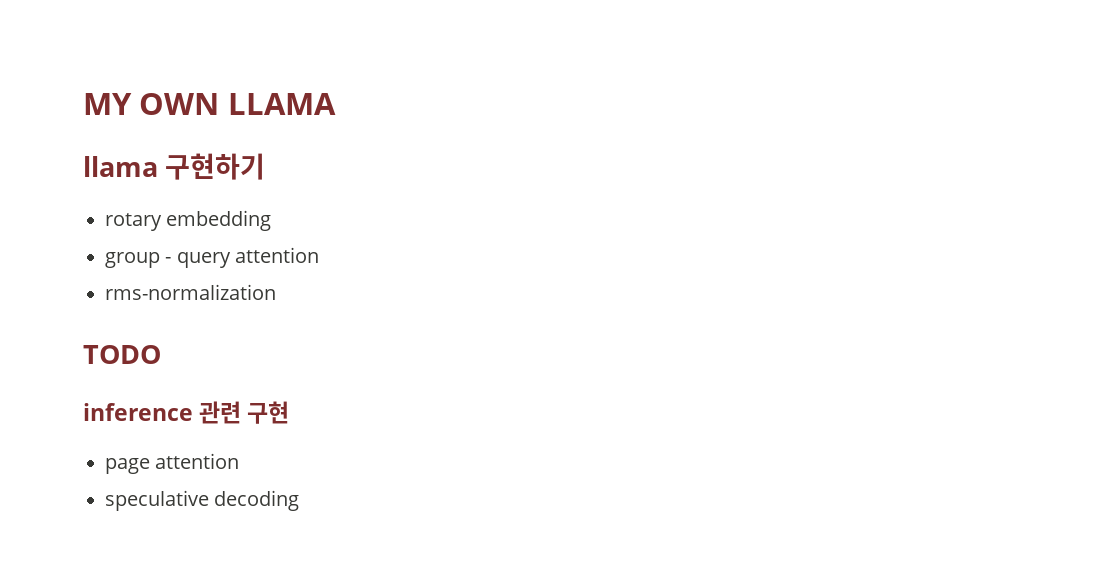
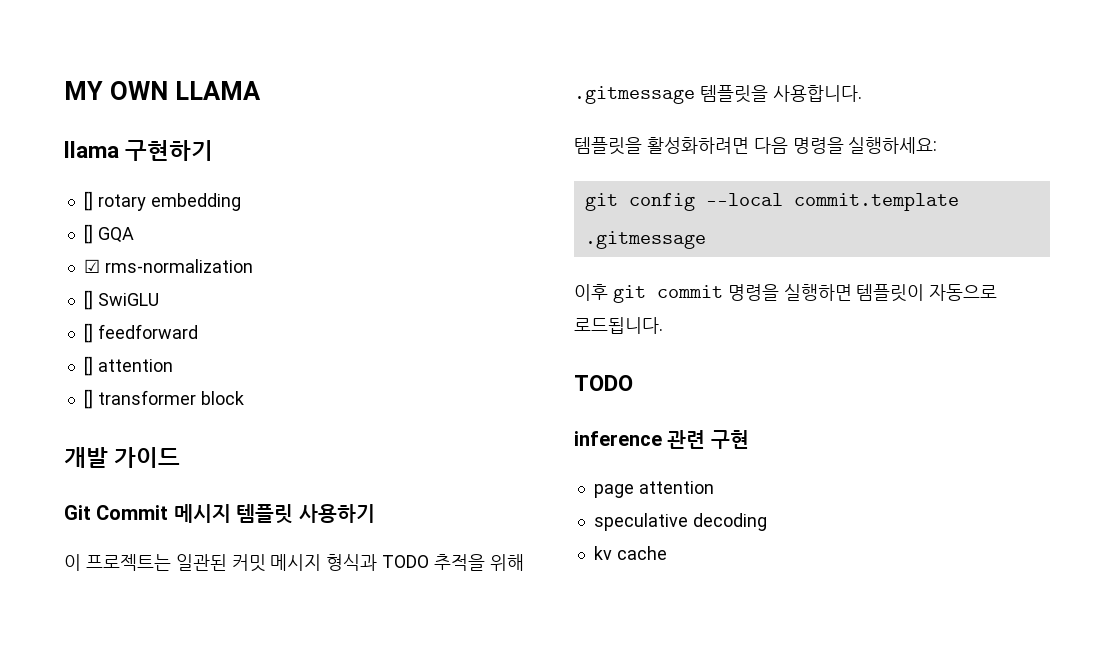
(266, 166) none -> [83,191,93,211] []
[105,247,320,268] [105,284,276,300] group - query attention // rms-normalization -> [83,224,134,244] [83,259,253,273] [83,290,159,310] [83,323,198,343] [83,356,173,376] [83,389,244,409] [64,447,181,468] [64,504,375,524] [64,554,524,572] [574,85,862,104] [574,137,938,155] [584,193,959,211] [584,231,706,249] [574,284,998,303] [574,317,663,334] [] GQA // ☑ rms-normalization // [] SwiGLU // [] feedforward // [] attention // [] transformer block // 개발 가이드 // Git Commit 메시지 템플릿 사용하기 // 이 프로젝트는 일관된 커밋 메시지 형식과 TODO 추적을 위해 .gitmessage 템플릿을 사용합니다. // 템플릿을 활성화하려면 다음 명령을 실행하세요: // git config --local commit.template .gitmessage // 이후 git commit 명령을 실행하면 템플릿이 자동으로 로드됩니다.
(300, 500) none -> [593,546,667,560] // kv cache

